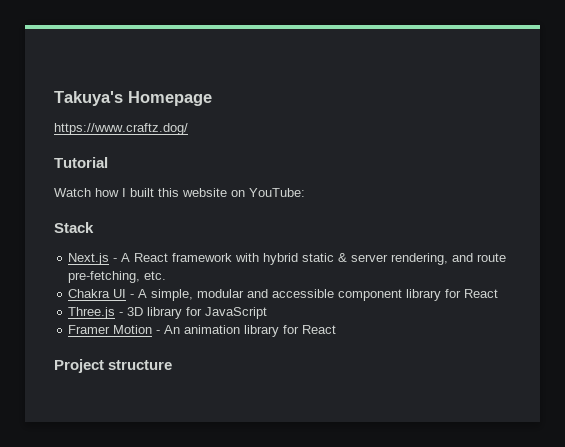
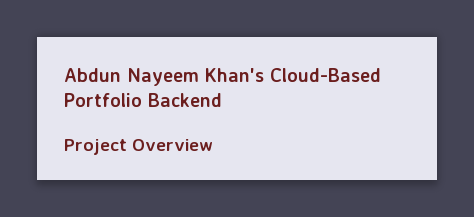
[54,91,212,106] [54,123,188,135] [54,157,108,168] [54,188,305,197] [54,222,94,233] [68,253,507,265] [68,271,167,283] [68,289,499,301] [68,307,268,319] [68,325,337,337] Takuya's Homepage // https://www.craftz.dog/ // Tutorial // Watch how I built this website on YouTube: // Stack // Next.js - A React framework with hybrid static & server rendering, and route pre-fetching, etc. // Chakra UI - A simple, modular and accessible component library for React // Three.js - 3D library for JavaScript // Framer Motion - An animation library for React -> [64,68,381,86] [64,93,222,107] Abdun Nayeem Khan's Cloud-Based Portfolio Backend
[108,360,173,370] structure -> [132,139,213,151] Overview

